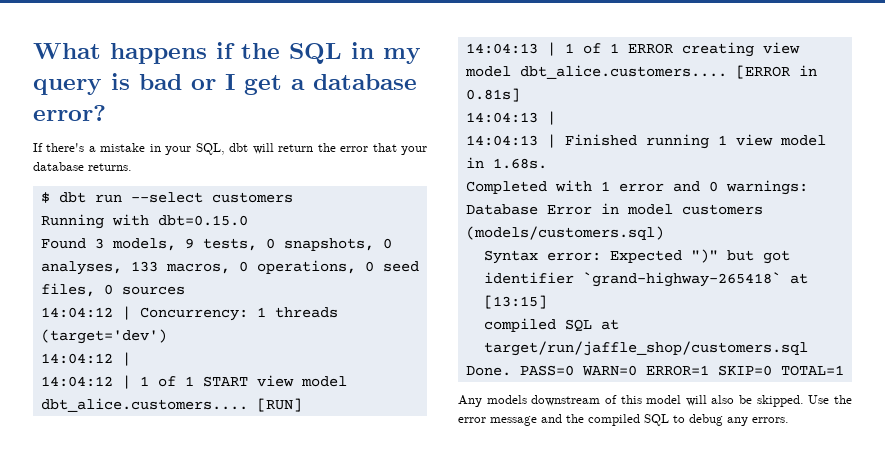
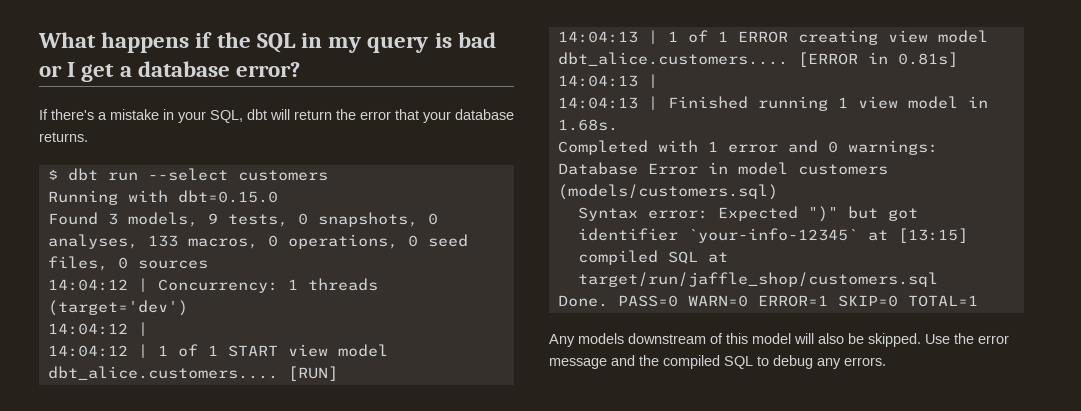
[582,272,781,287] `grand-highway-265418` -> [687,228,858,243] `your-info-12345`

